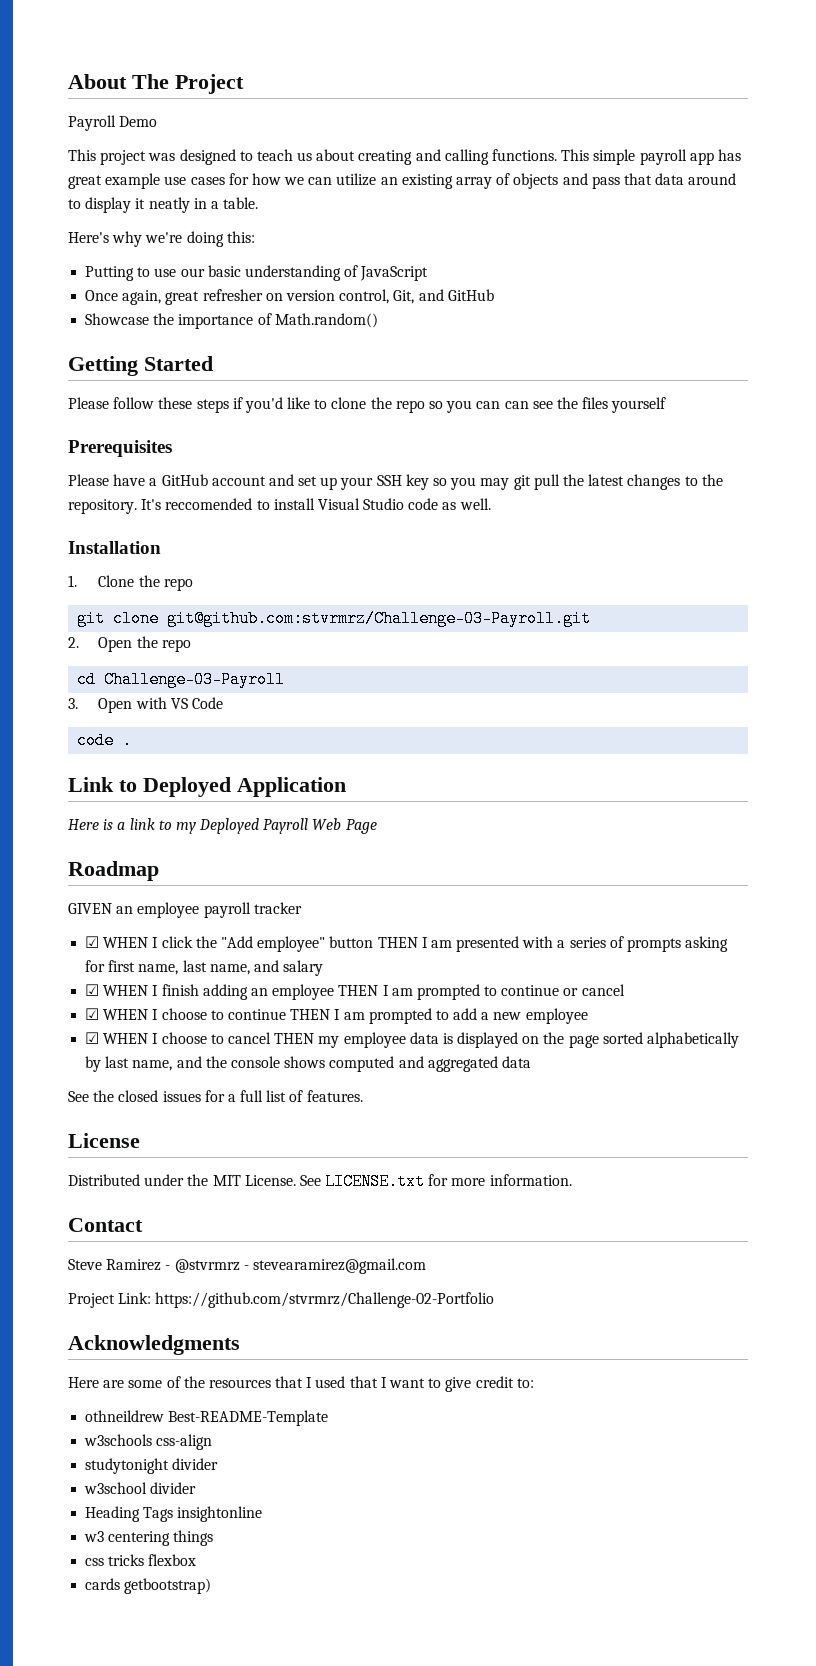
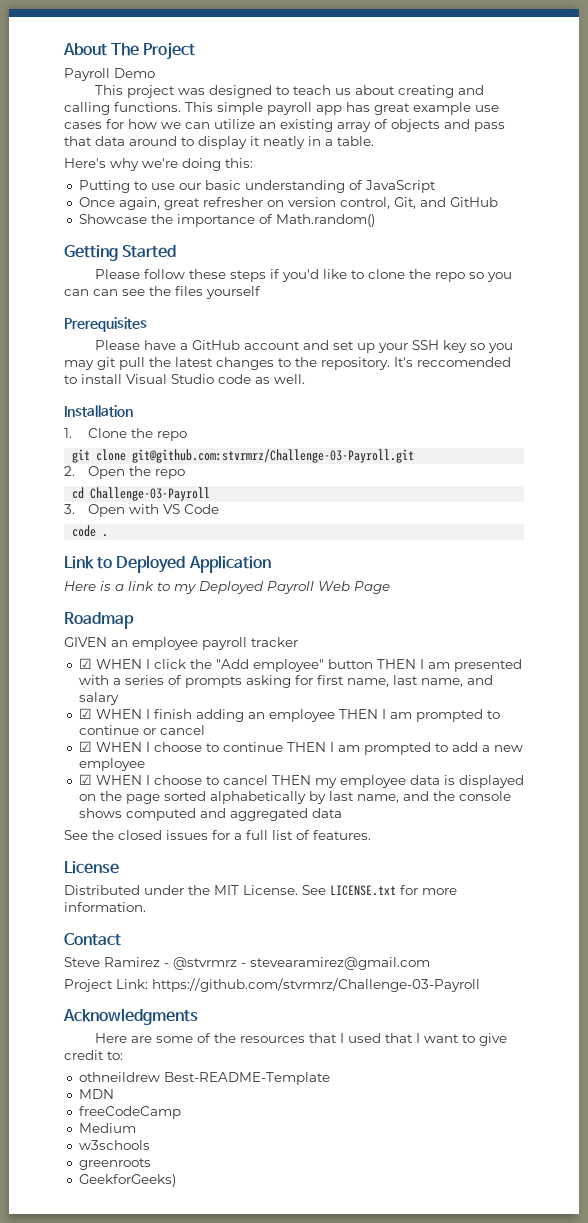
[155,1292,495,1308] https://github.com/stvrmrz/Challenge-02-Portfolio -> [152,978,480,992] https://github.com/stvrmrz/Challenge-03-Payroll
[84,1434,213,1450] [85,1458,219,1474] [84,1482,197,1494] [85,1506,263,1522] [84,1530,214,1546] [85,1554,197,1566] [85,1578,212,1594] w3schools css-align // studytonight divider // w3school divider // Heading Tags insightonline // w3 centering things // css tricks flexbox // cards getbootstrap) -> [78,1089,114,1099] [78,1106,181,1119] [78,1123,136,1133] [78,1140,150,1150] [78,1158,151,1170] [78,1174,176,1187] MDN // freeCodeCamp // Medium // w3schools // greenroots // GeekforGeeks)

